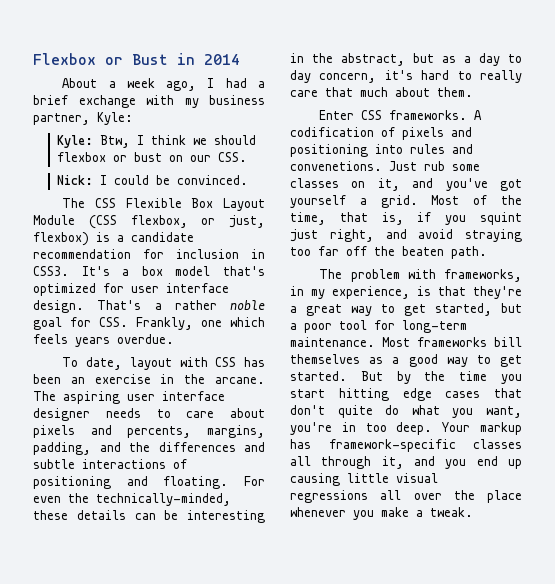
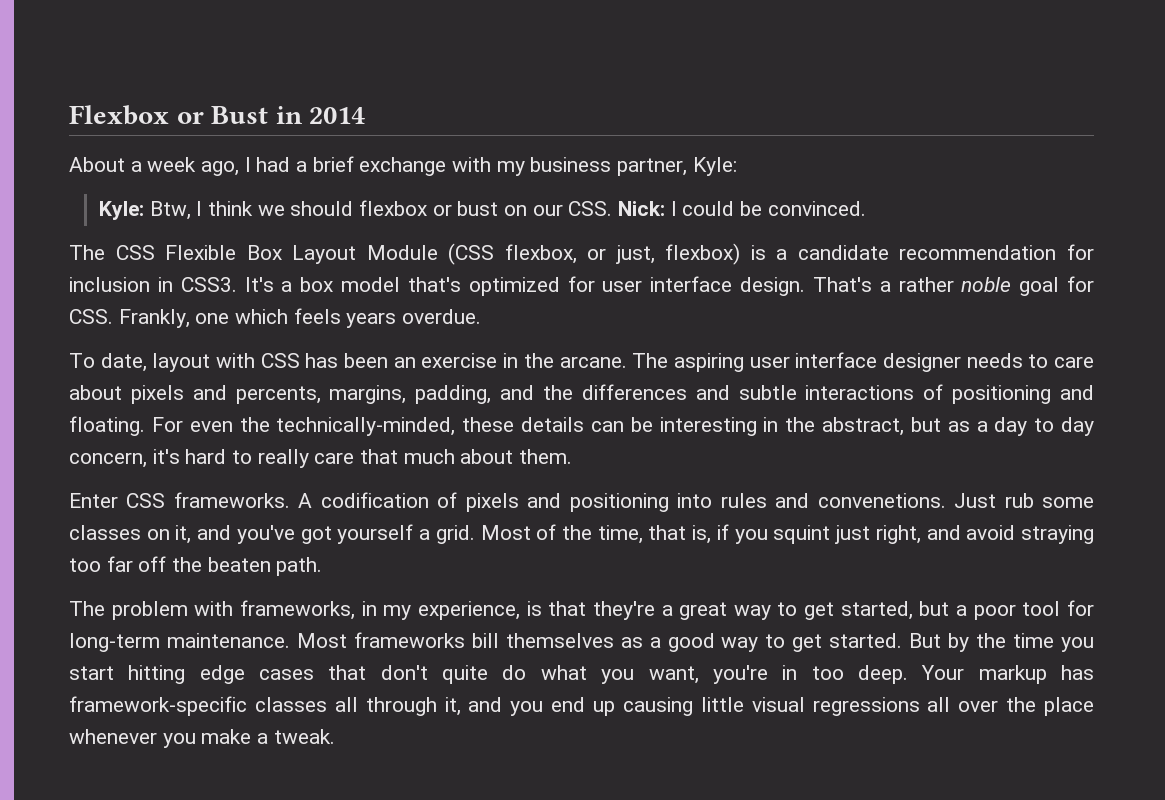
(247, 157) // -> (613, 208) none

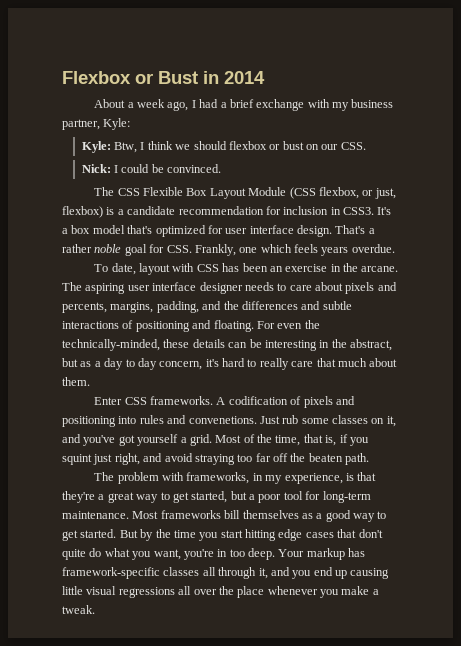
(613, 208) none -> (366, 146) //

